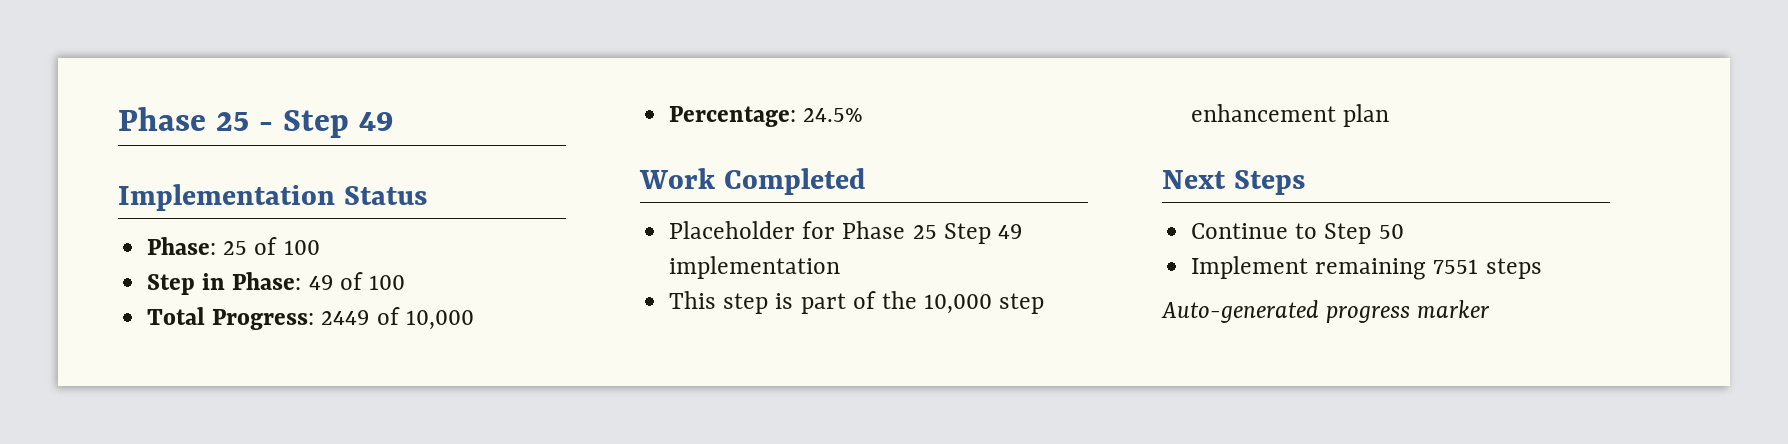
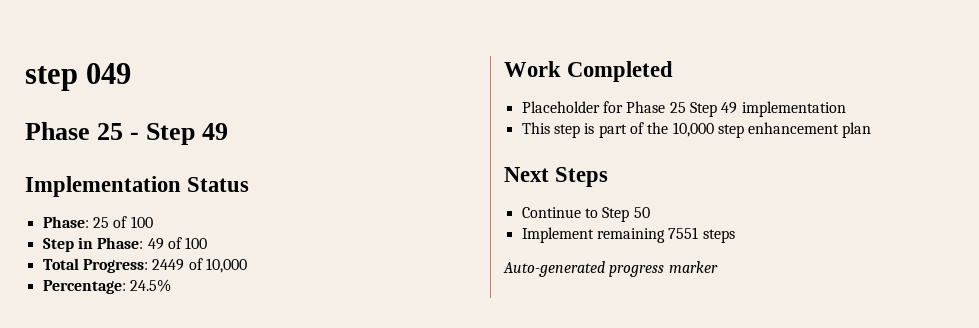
(118, 119) none -> [25,63,132,91] step 049 //

